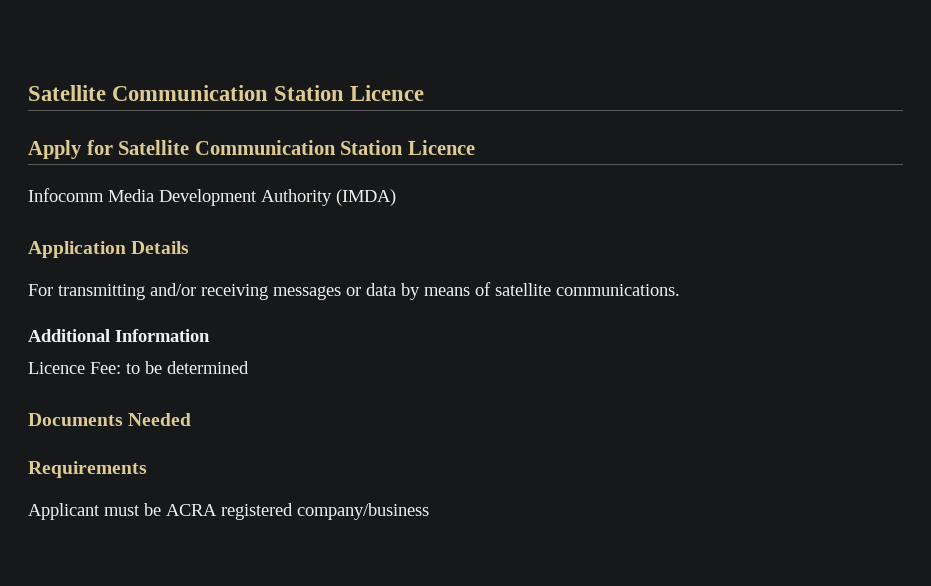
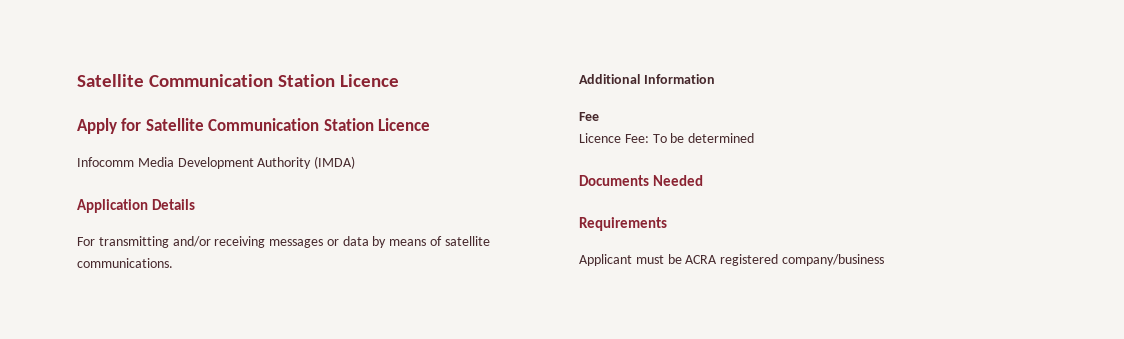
(210, 335) none -> [579,112,599,121] // Fee
[126,363,140,374] to -> [652,134,667,143] To

